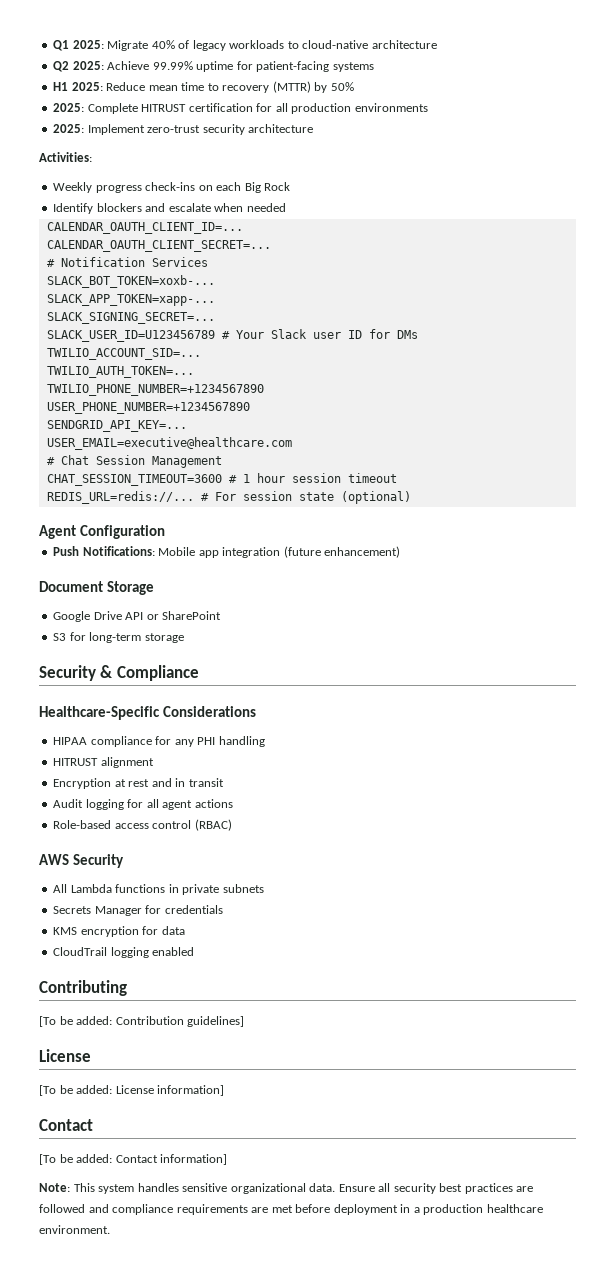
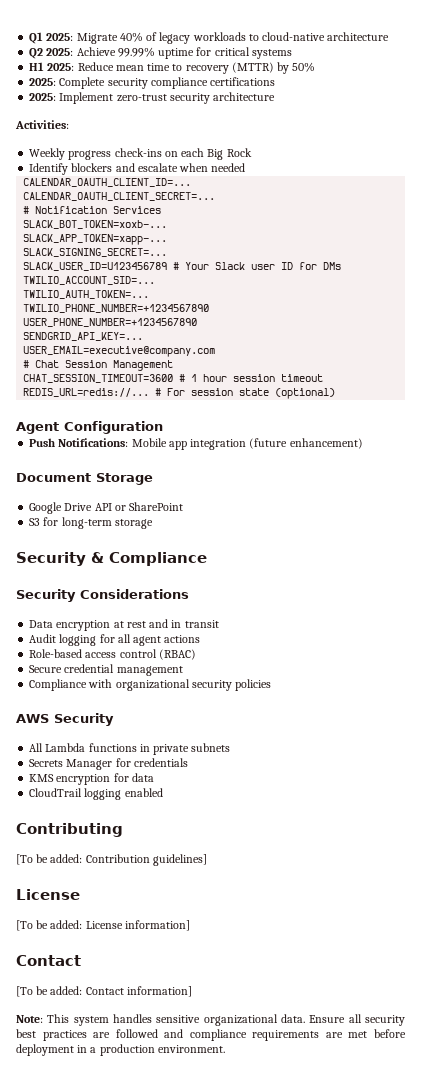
[256,61,330,72] patient-facing -> [214,47,250,56] critical
[141,103,428,114] HITRUST certification for all production environments -> [107,77,276,89] security compliance certifications
[46,437,292,450] USER_EMAIL=executive@healthcare.com -> [23,346,216,357] USER_EMAIL=executive@company.com
[39,706,160,720] Healthcare-Specific -> [16,589,76,602] Security
[53,736,265,747] [53,757,154,768] [53,778,112,789] HIPAA compliance for any PHI handling // HITRUST alignment // Encryption -> [29,620,111,631] Data encryption
(232, 825) none -> [29,664,183,676] [29,679,272,691] // Secure credential management // Compliance with organizational security policies
[486,1204,543,1213] healthcare -> (155, 1050) none

